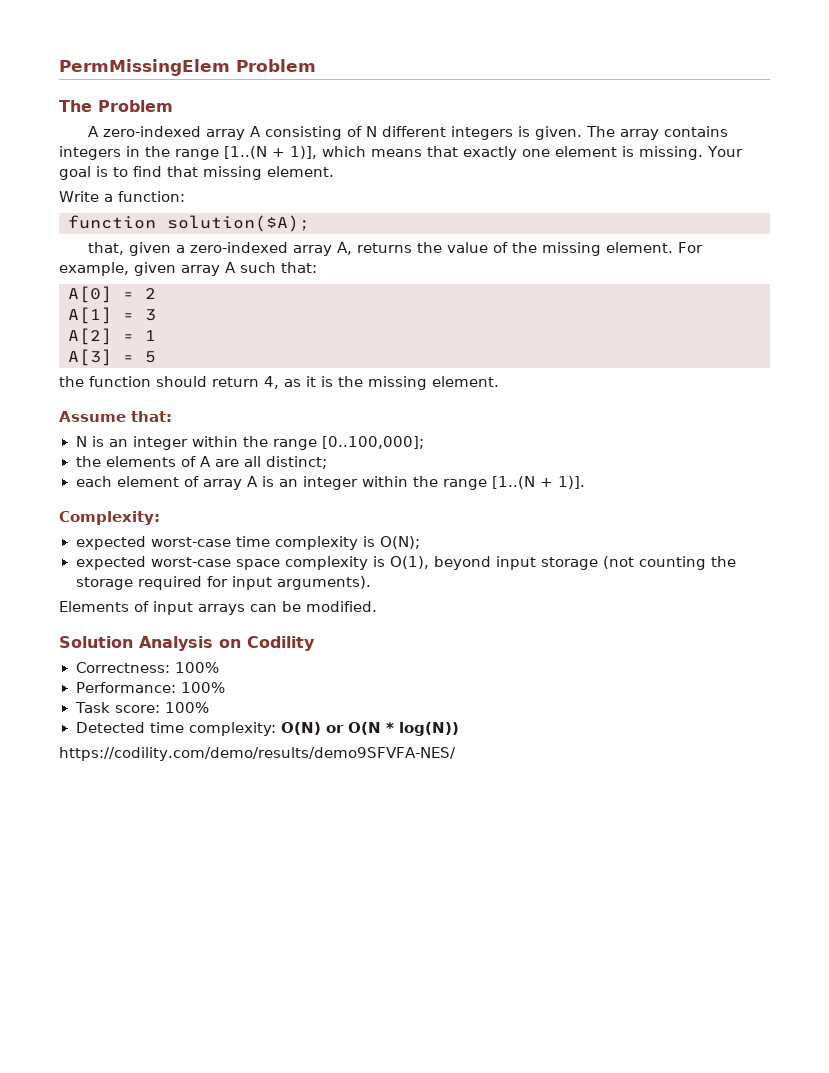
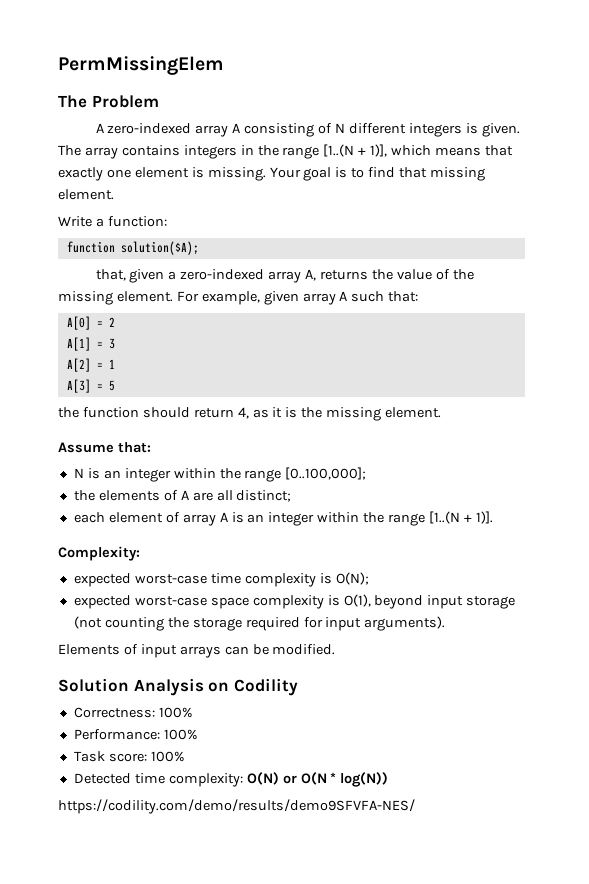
[236,59,316,72] Problem -> (224, 65) none

